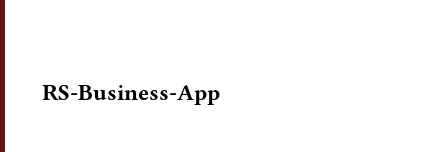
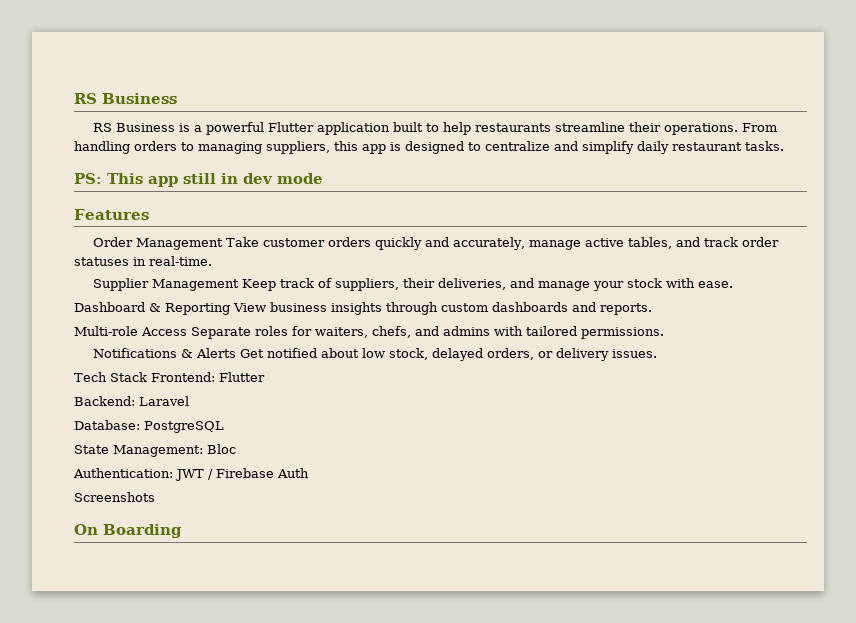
[42,84,220,105] RS-Business-App -> [74,93,177,104] [92,122,777,135] [74,141,784,154] [74,173,323,187] [74,209,149,220] [92,237,779,250] [74,256,212,266] [92,278,733,291] [74,302,652,315] [74,326,664,339] [92,348,657,361] [74,372,265,382] [74,396,189,406] [74,420,224,433] [74,444,236,457] [73,468,309,481] [74,492,155,502] [74,524,182,538] RS Business // RS Business is a powerful Flutter application built to help restaurants streamline their operations. From handling orders to managing suppliers, this app is designed to centralize and simplify daily restaurant tasks. // PS: This app still in dev mode // Features // Order Management Take customer orders quickly and accurately, manage active tables, and track order statuses in real-time. // Supplier Management Keep track of suppliers, their deliveries, and manage your stock with ease. // Dashboard & Reporting View business insights through custom dashboards and reports. // Multi-role Access Separate roles for waiters, chefs, and admins with tailored permissions. // Notifications & Alerts Get notified about low stock, delayed orders, or delivery issues. // Tech Stack Frontend: Flutter // Backend: Laravel // Database: PostgreSQL // State Management: Bloc // Authentication: JWT / Firebase Auth // Screenshots // On Boarding

